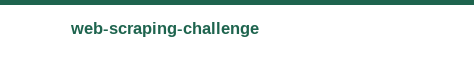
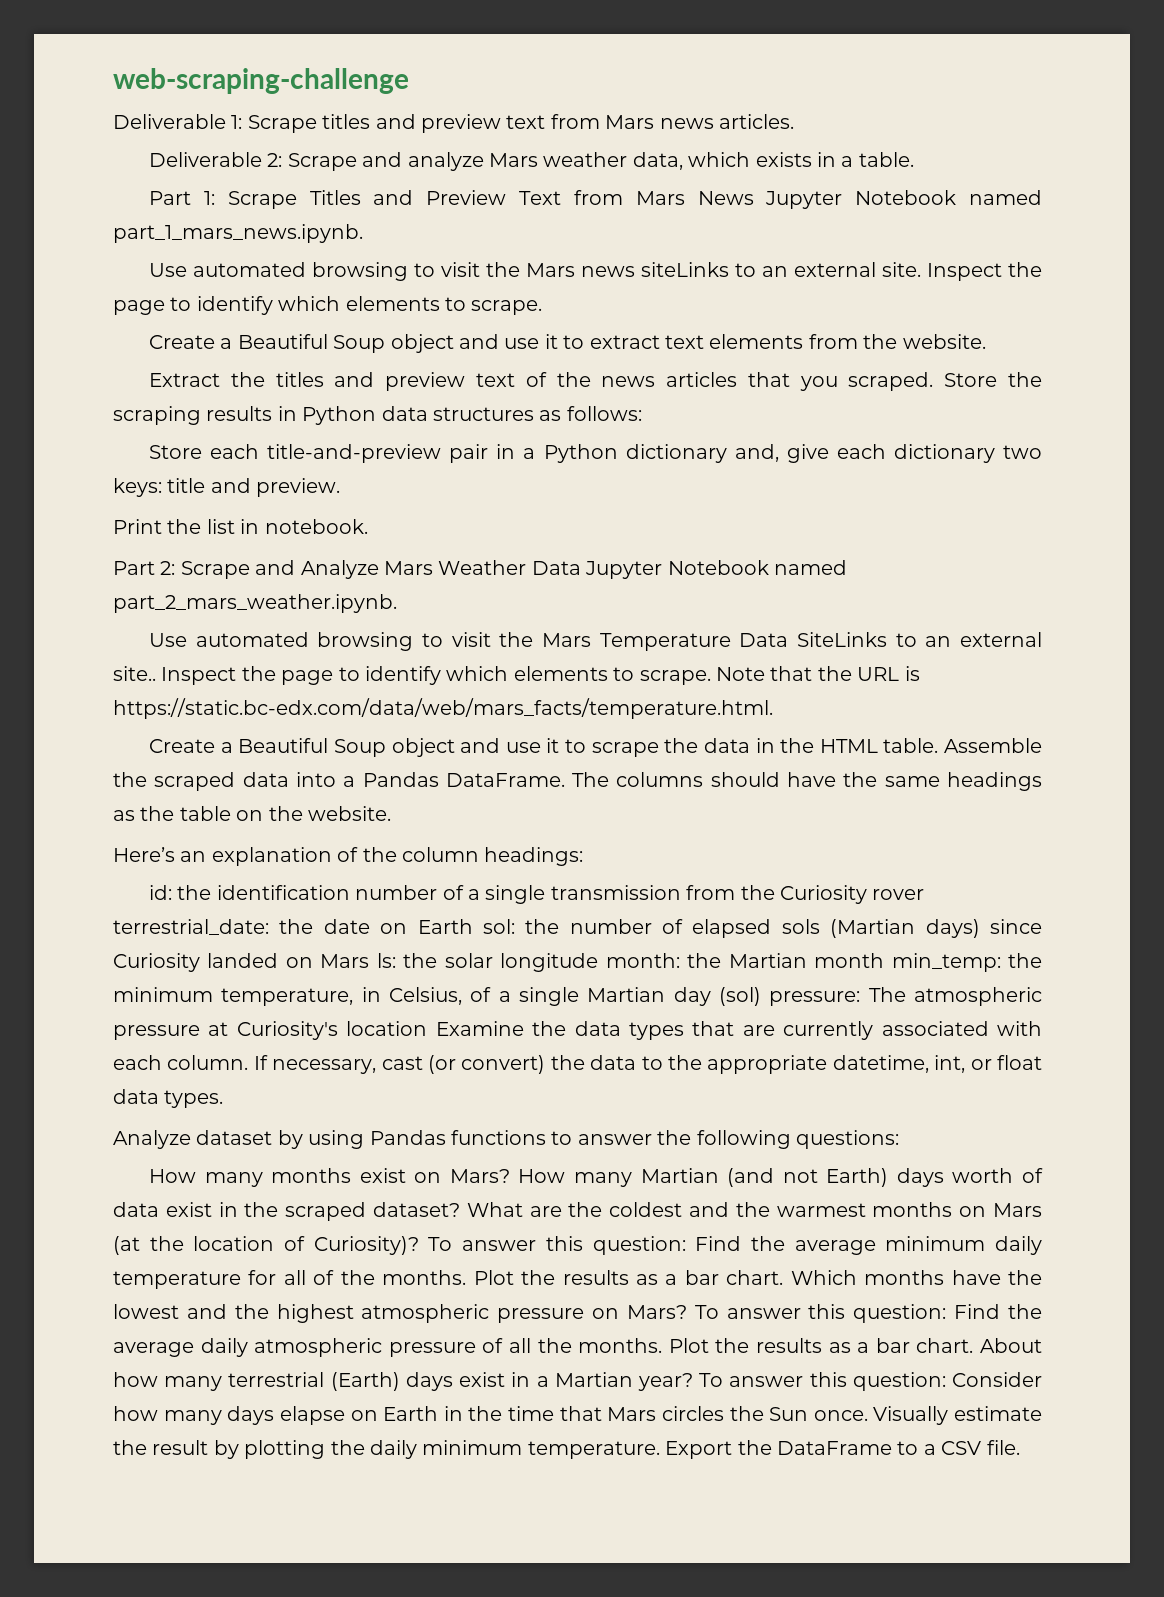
(259, 29) none -> [113,114,794,133] [149,152,914,171] [149,190,1042,209] [113,224,363,243] [149,262,1042,281] [113,296,543,315] [149,334,986,353] [149,372,1042,391] [113,406,642,425] [149,444,1042,463] [113,478,341,497] [113,519,368,534] [113,560,847,579] [113,594,397,613] [149,632,1042,651] [113,666,920,685] [113,698,773,719] [149,738,1042,757] [113,772,1042,791] [113,806,391,821] [113,847,584,866] [149,885,925,904] [113,919,1042,938] [113,953,1042,972] [113,987,1042,1006] [113,1021,1042,1040] [113,1055,1042,1074] [113,1089,224,1108] [113,1130,899,1149] [149,1168,1043,1187] [113,1202,1042,1221] [113,1236,1042,1255] [113,1270,1042,1289] [113,1304,1042,1323] [113,1338,1043,1357] [113,1372,1042,1391] [113,1406,1042,1425] [113,1440,1020,1459] // Deliverable 1: Scrape titles and preview text from Mars news articles. // Deliverable 2: Scrape and analyze Mars weather data, which exists in a table. // Part 1: Scrape Titles and Preview Text from Mars News Jupyter Notebook named part_1_mars_news.ipynb. // Use automated browsing to visit the Mars news siteLinks to an external site. Inspect the page to identify which elements to scrape. // Create a Beautiful Soup object and use it to extract text elements from the website. // Extract the titles and preview text of the news articles that you scraped. Store the scraping results in Python data structures as follows: // Store each title-and-preview pair in a Python dictionary and, give each dictionary two keys: title and preview. // Print the list in notebook. // Part 2: Scrape and Analyze Mars Weather Data Jupyter Notebook named part_2_mars_weather.ipynb. // Use automated browsing to visit the Mars Temperature Data SiteLinks to an external site.. Inspect the page to identify which elements to scrape. Note that the URL is https://static.bc-edx.com/data/web/mars_facts/temperature.html. // Create a Beautiful Soup object and use it to scrape the data in the HTML table. Assemble the scraped data into a Pandas DataFrame. The columns should have the same headings as the table on the website. // Here’s an explanation of the column headings: // id: the identification number of a single transmission from the Curiosity rover terrestrial_date: the date on Earth sol: the number of elapsed sols (Martian days) since Curiosity landed on Mars ls: the solar longitude month: the Martian month min_temp: the minimum temperature, in Celsius, of a single Martian day (sol) pressure: The atmospheric pressure at Curiosity's location Examine the data types that are currently associated with each column. If necessary, cast (or convert) the data to the appropriate datetime, int, or float data types. // Analyze dataset by using Pandas functions to answer the following questions: // How many months exist on Mars? How many Martian (and not Earth) days worth of data exist in the scraped dataset? What are the coldest and the warmest months on Mars (at the location of Curiosity)? To answer this question: Find the average minimum daily temperature for all of the months. Plot the results as a bar chart. Which months have the lowest and the highest atmospheric pressure on Mars? To answer this question: Find the average daily atmospheric pressure of all the months. Plot the results as a bar chart. About how many terrestrial (Earth) days exist in a Martian year? To answer this question: Consider how many days elapse on Earth in the time that Mars circles the Sun once. Visually estimate the result by plotting the daily minimum temperature. Export the DataFrame to a CSV file.

